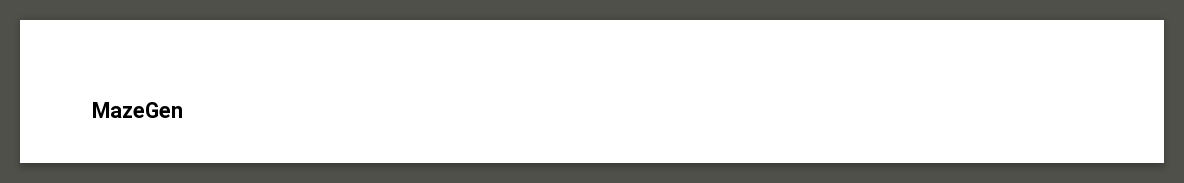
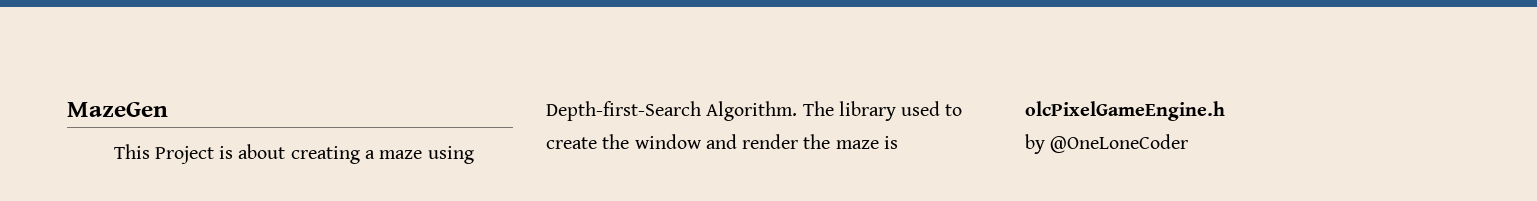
(183, 110) none -> [113,144,474,164] [546,101,963,121] [546,134,898,149] [1025,101,1225,121] [1025,134,1189,154] // This Project is about creating a maze using Depth-first-Search Algorithm. The library used to create the window and render the maze is olcPixelGameEngine.h // by @OneLoneCoder

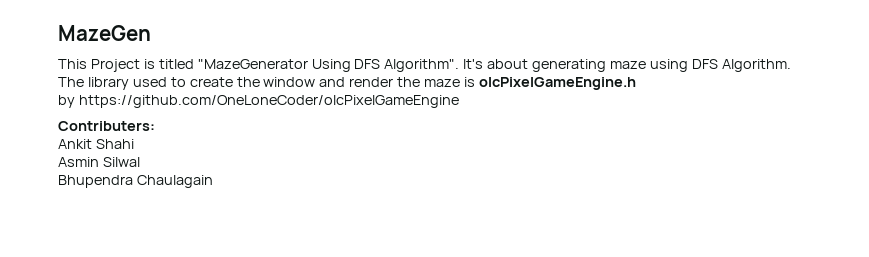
[238,144,376,164] about creating a -> [158,59,607,72] titled "MazeGenerator Using DFS Algorithm". It's about generating
[546,101,701,121] Depth-first-Search -> [691,59,718,69] DFS
(798, 111) none -> (791, 65) //
[1050,134,1189,153] @OneLoneCoder -> [78,95,459,108] [58,121,155,131] [58,139,134,149] [58,157,140,167] [58,175,213,188] https://github.com/OneLoneCoder/olcPixelGameEngine // Contributers: // Ankit Shahi // Asmin Silwal // Bhupendra Chaulagain

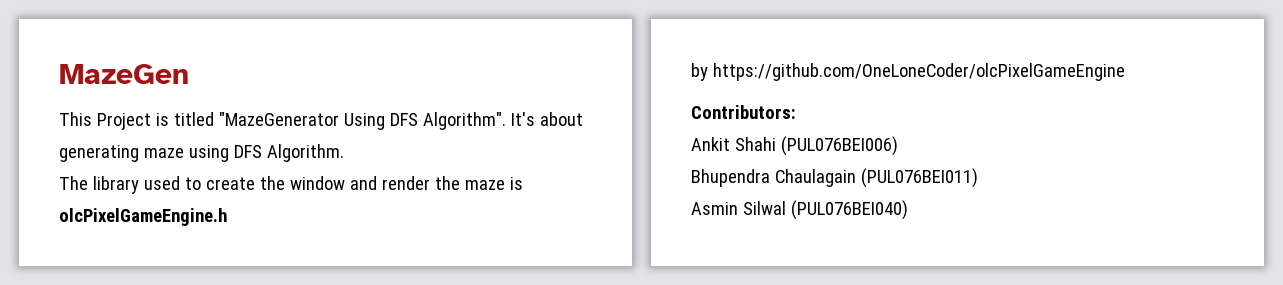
[58,121,155,131] Contributers: -> [691,105,796,119] Contributors:
(134, 144) none -> [780,136,898,156] [691,168,978,188] (PUL076BEI006) // Bhupendra Chaulagain (PUL076BEI011)
[58,175,213,188] // Bhupendra Chaulagain -> [790,200,908,220] (PUL076BEI040)

